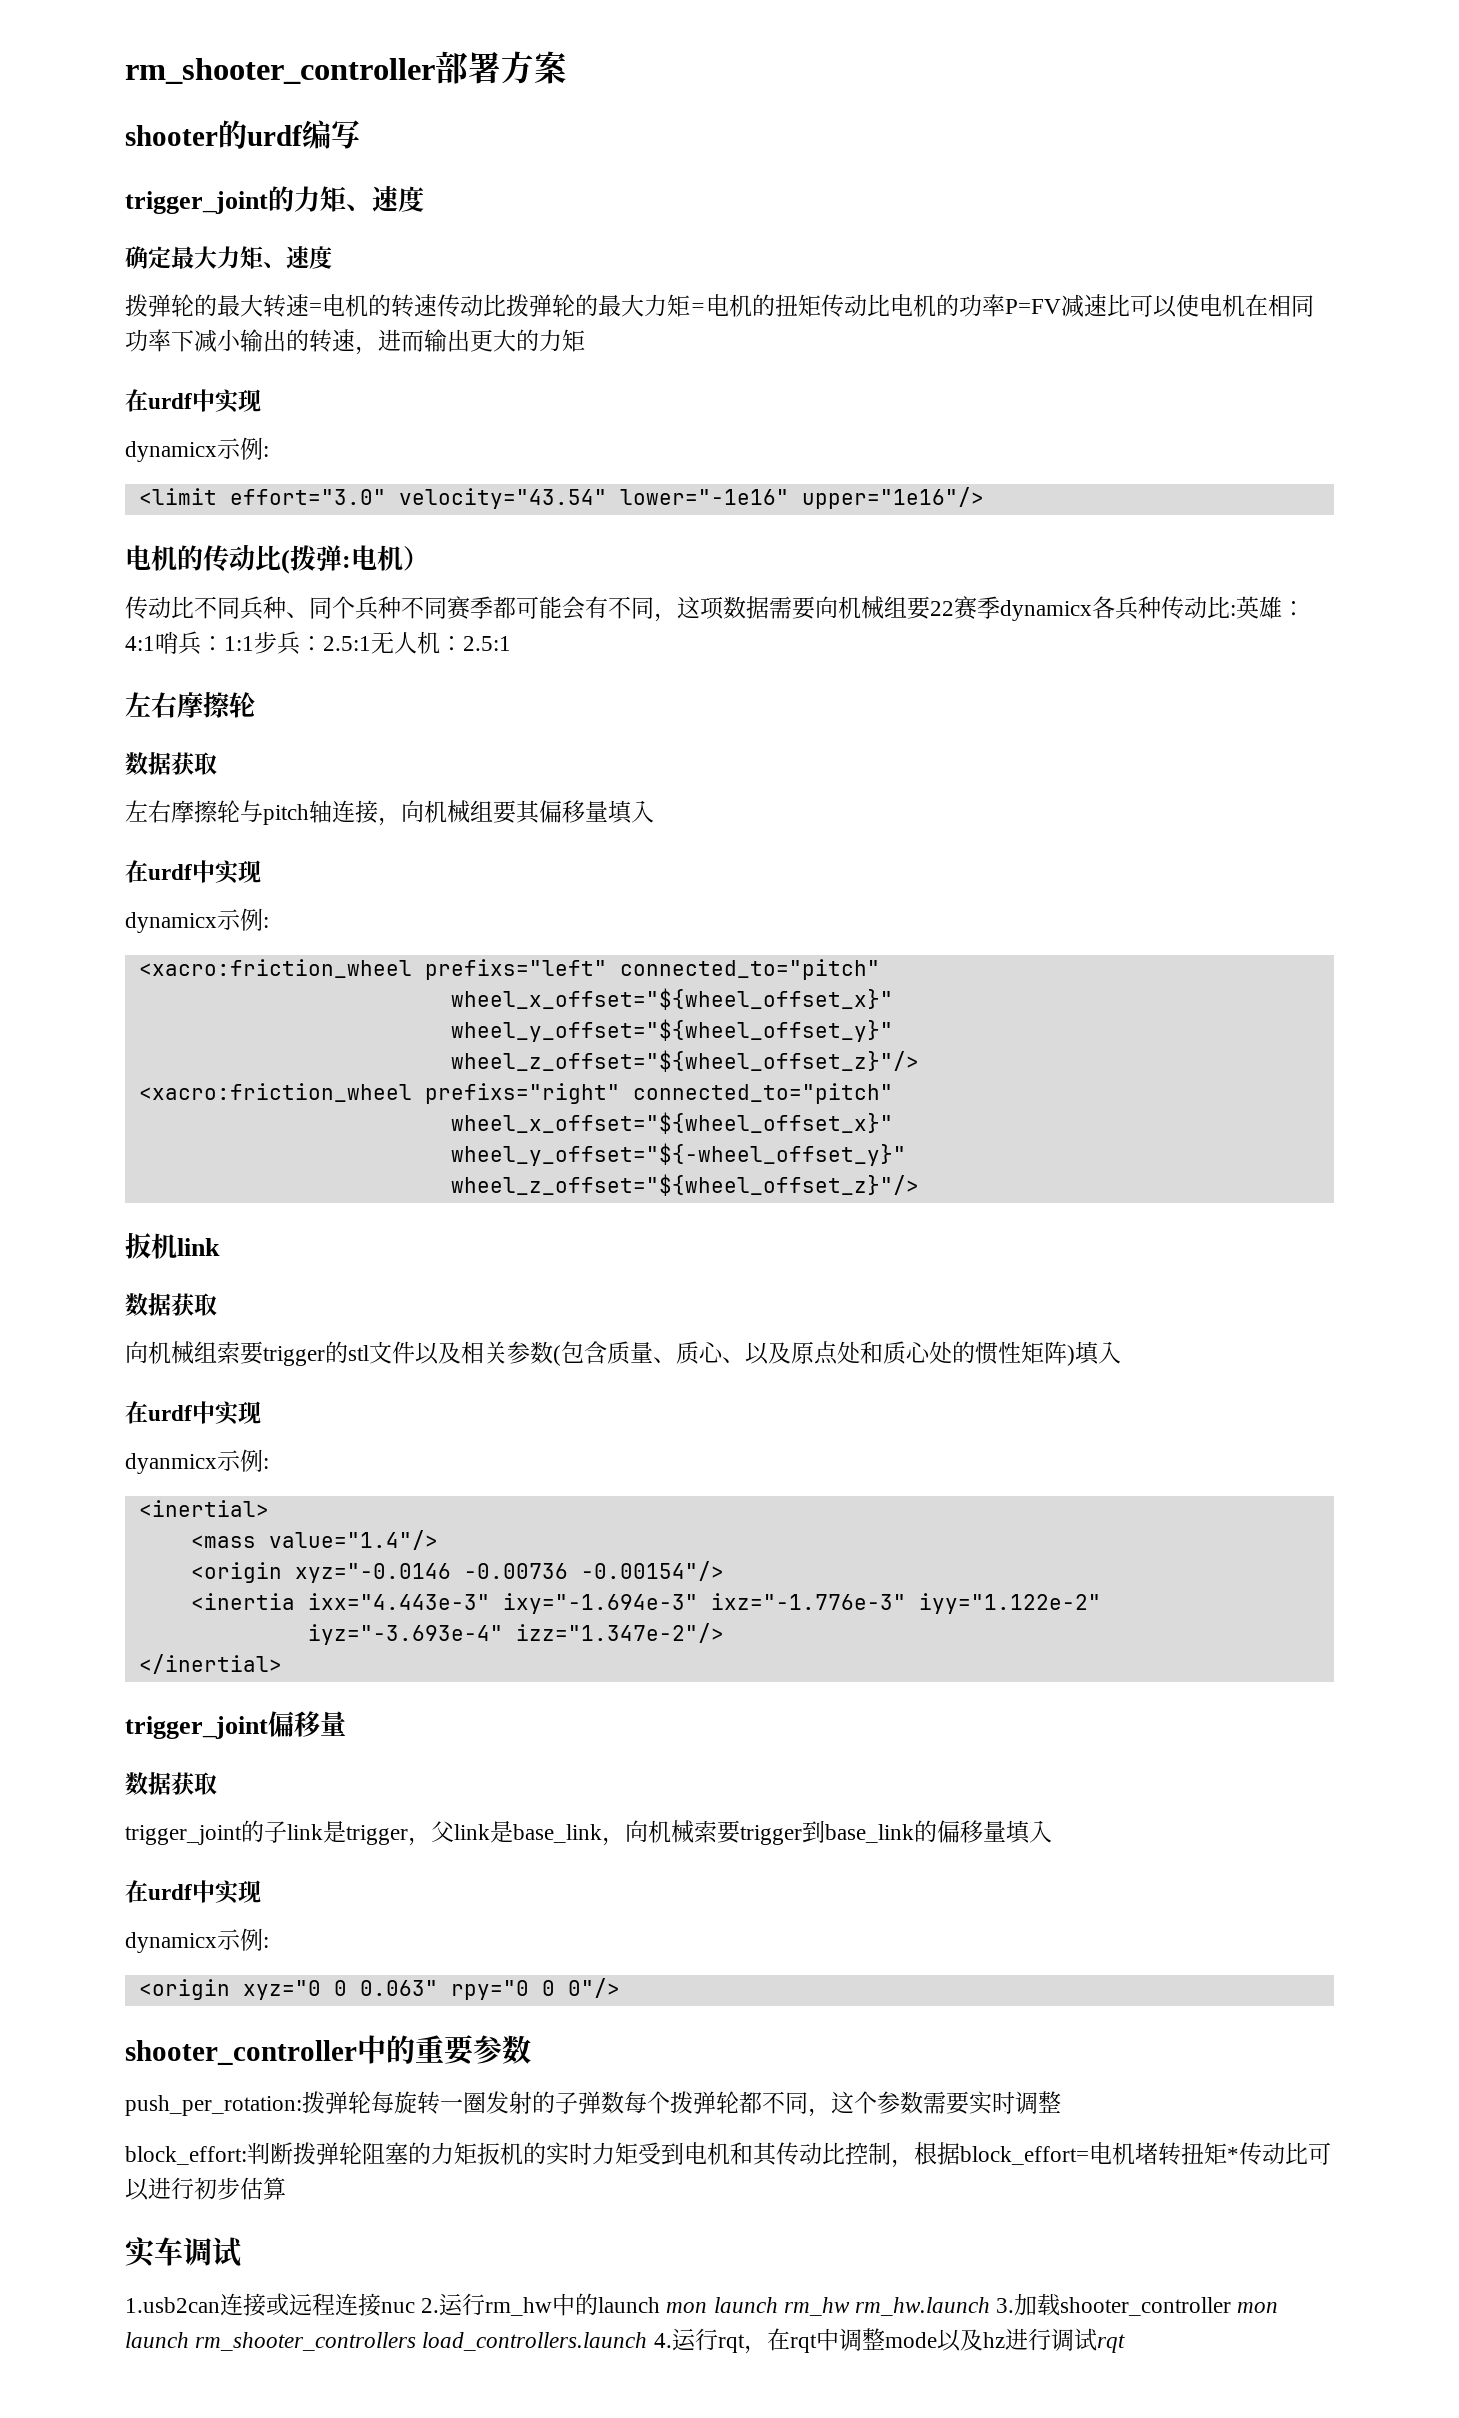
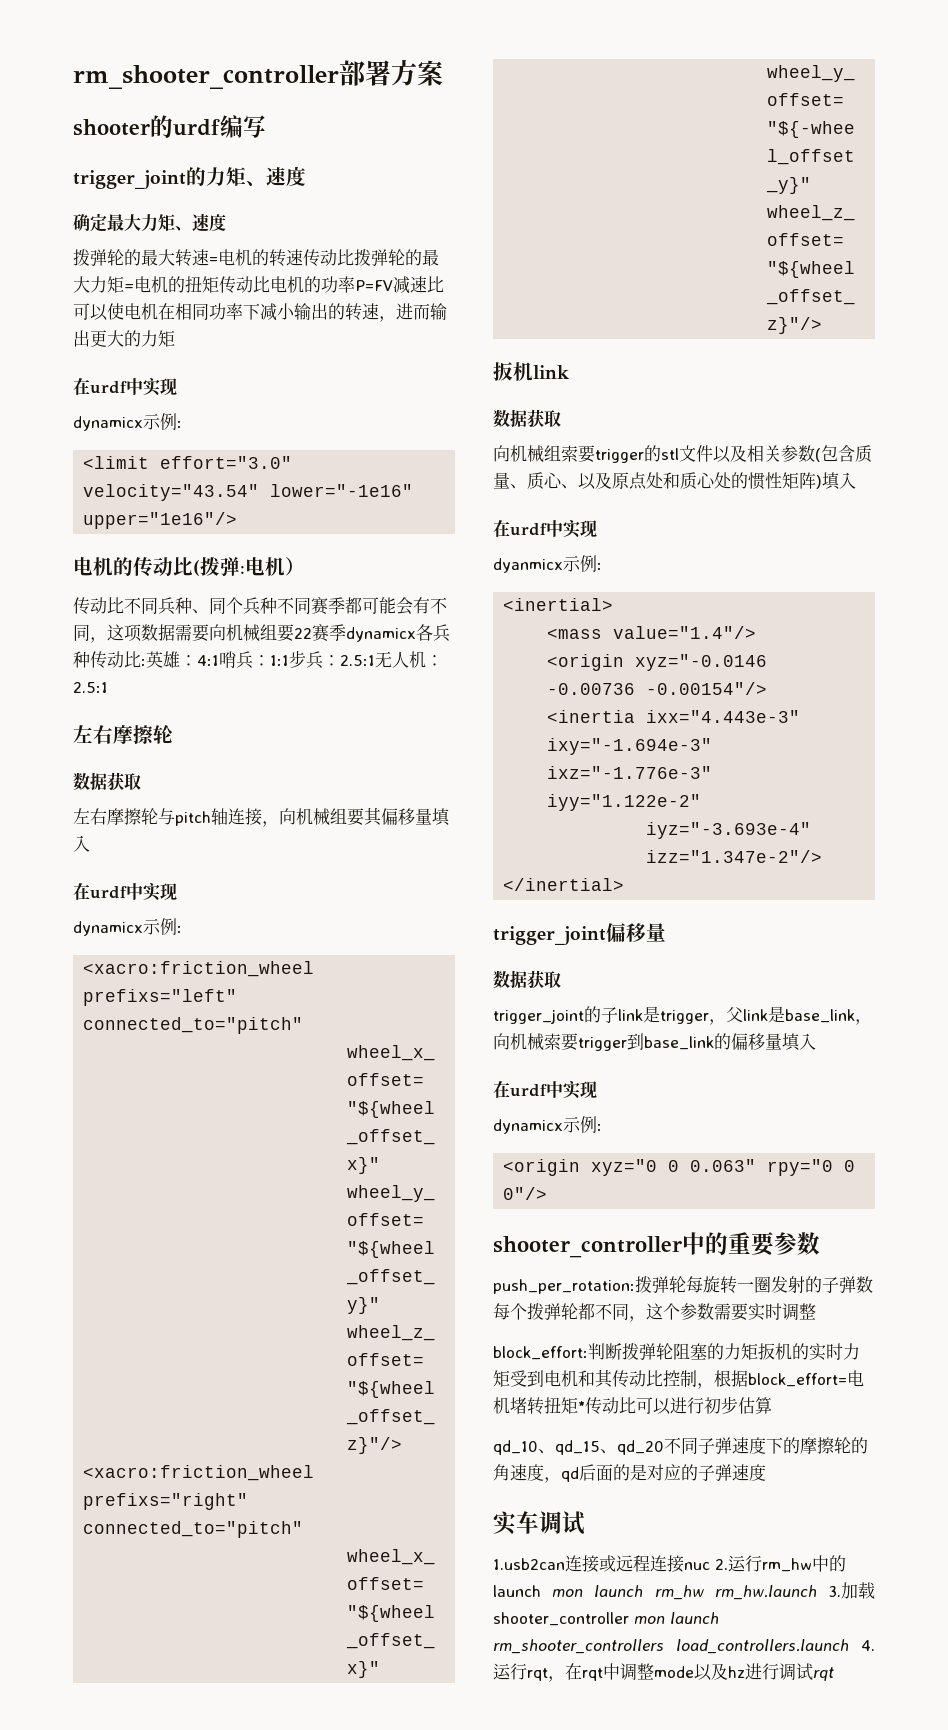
(286, 2188) none -> [493,1437,868,1455] [493,1464,766,1483] // qd_10、qd_15、qd_20不同子弹速度下的摩擦轮的角速度，qd后面的是对应的子弹速度

